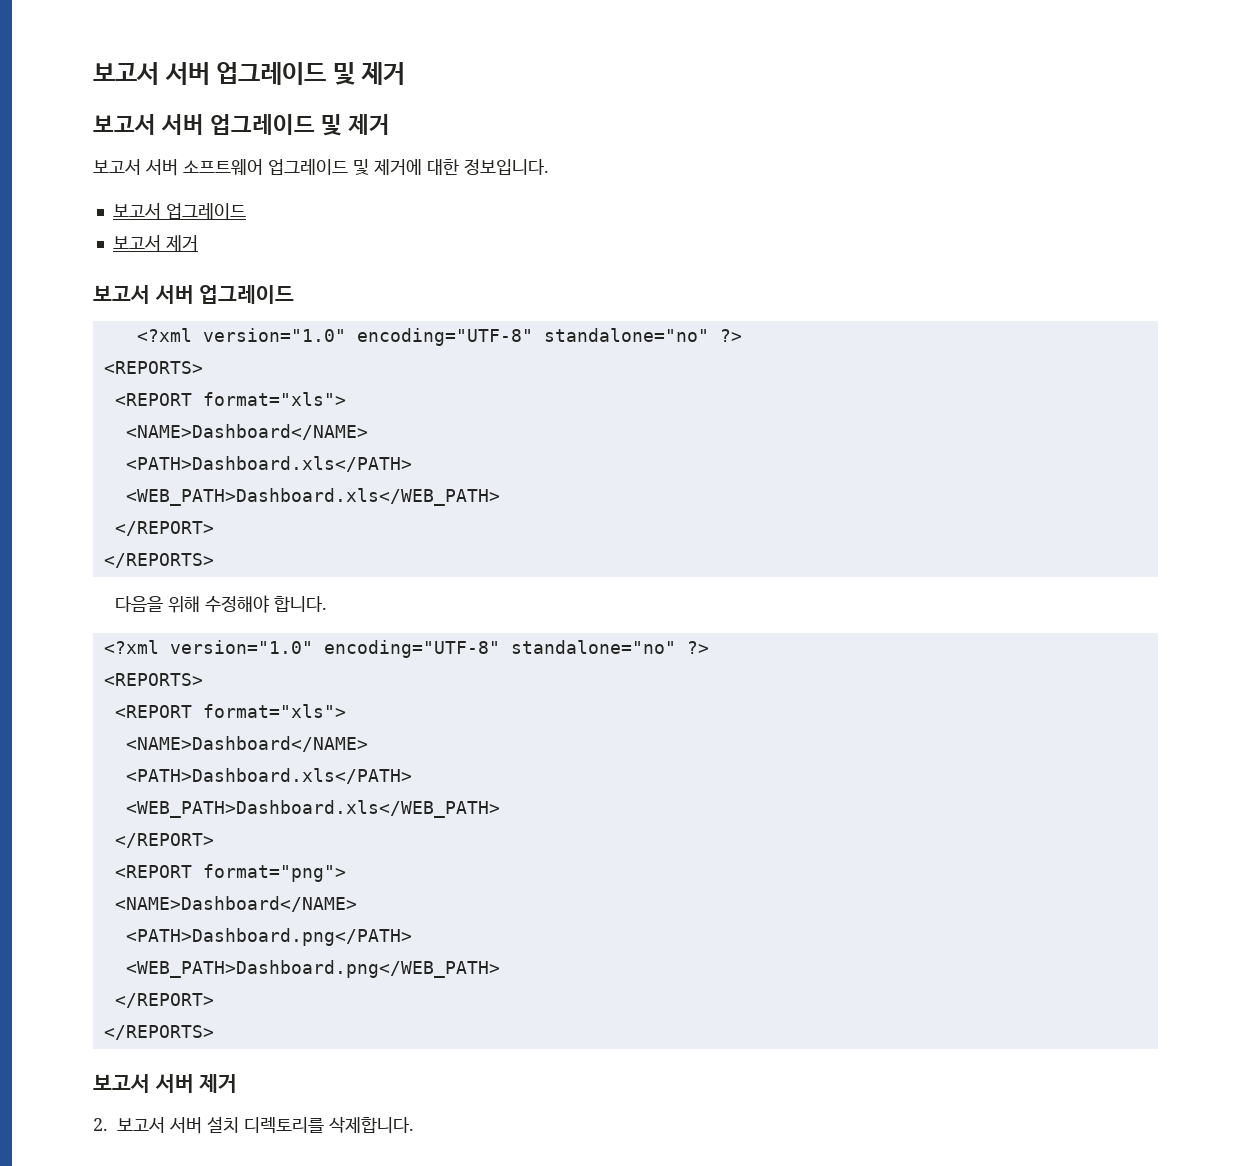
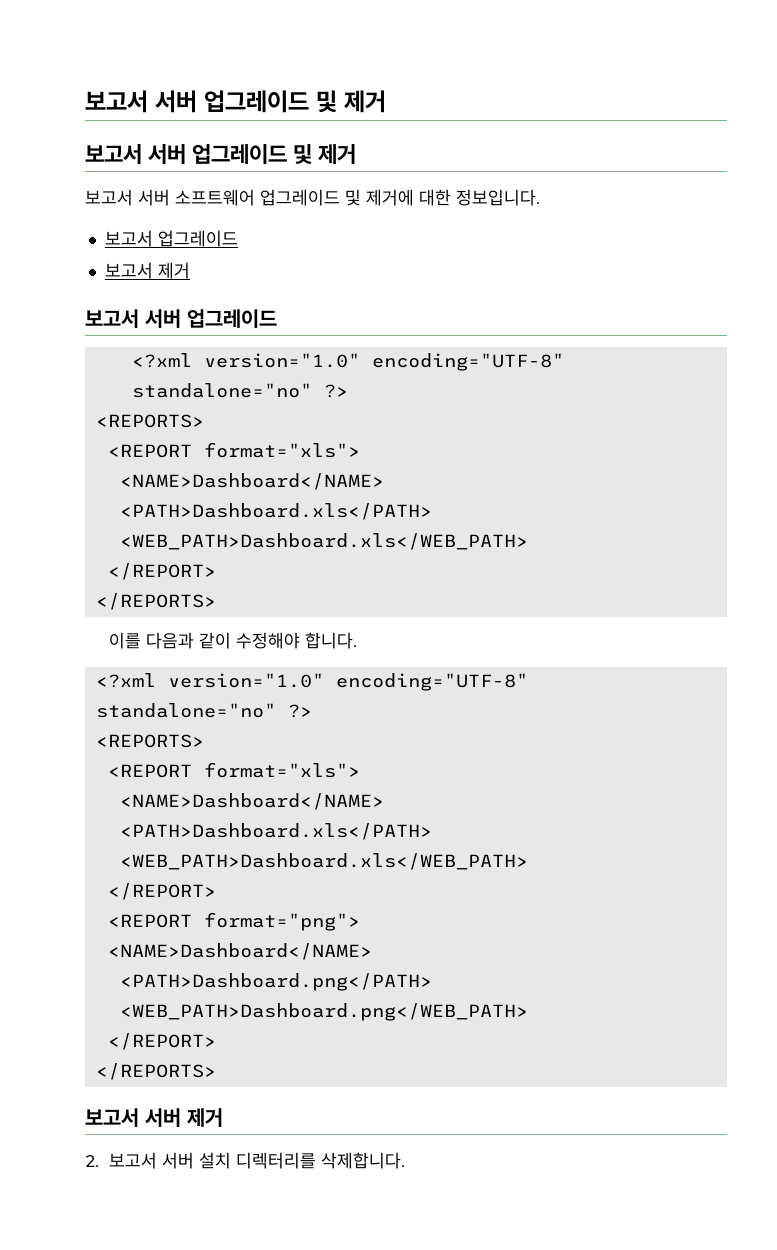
[114,596,200,613] 다음을 위해 -> [108,632,231,649] 이를 다음과 같이
[244,1117,324,1134] 디렉토리를 -> [235,1152,316,1169] 디렉터리를

